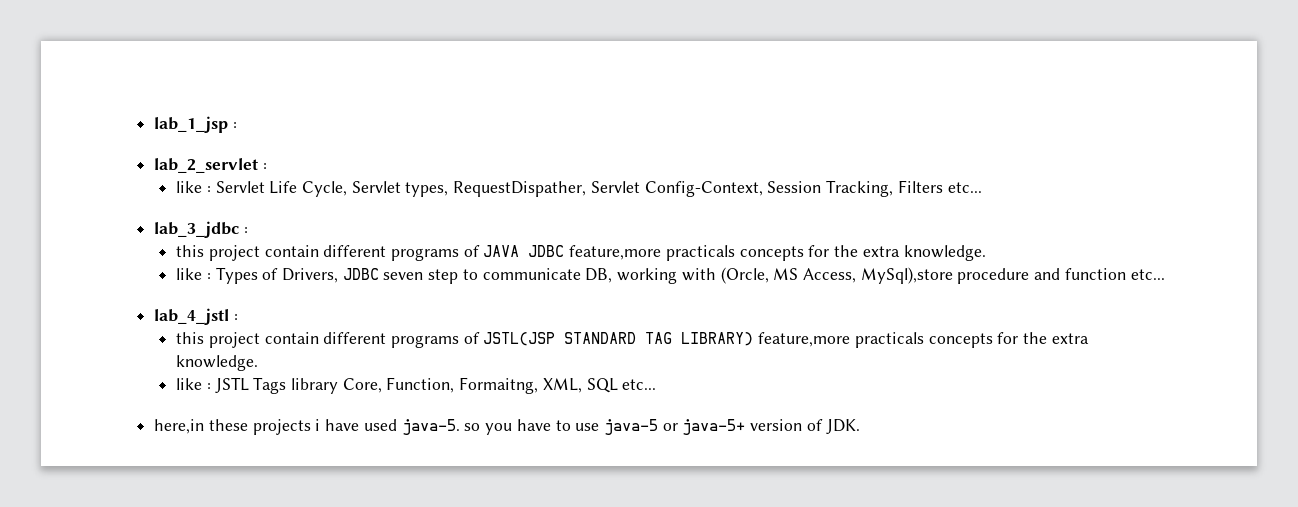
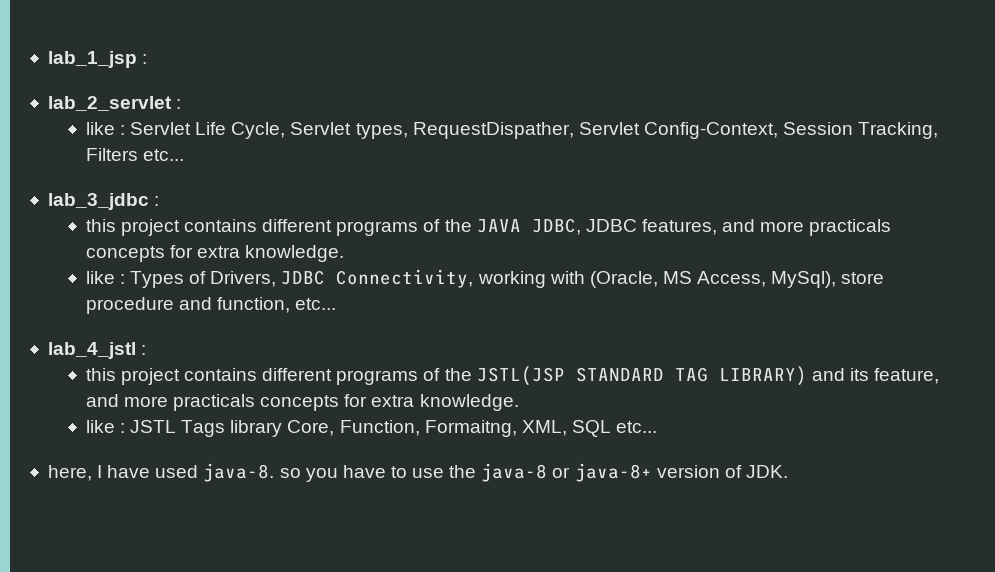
[264,245,859,261] contain different programs of JAVA JDBC feature,more practicals concepts for the -> [184,218,892,236] [85,245,193,262] contains different programs of the JAVA JDBC, JDBC features, and more practicals concepts for
[383,268,613,284] seven step to communicate DB, -> [336,269,474,288] Connectivity,
[720,267,769,284] (Orcle, -> [589,271,658,288] (Oracle,
[860,267,953,284] MySql),store -> [771,271,885,288] MySql), store
[1064,268,1126,280] function -> [217,297,291,313] function,
[264,332,480,348] contain different programs of -> [184,368,472,385] contains different programs of the
[758,332,1048,348] feature,more practicals concepts for the -> [811,368,940,384] [85,394,368,411] and its feature, and more practicals concepts for
[154,419,321,435] here,in these projects i -> [47,465,103,481] here, I
[401,419,460,435] java-5. -> [203,463,275,482] java-8.
[603,419,746,435] java-5 or java-5+ -> [449,463,652,482] the java-8 or java-8+

